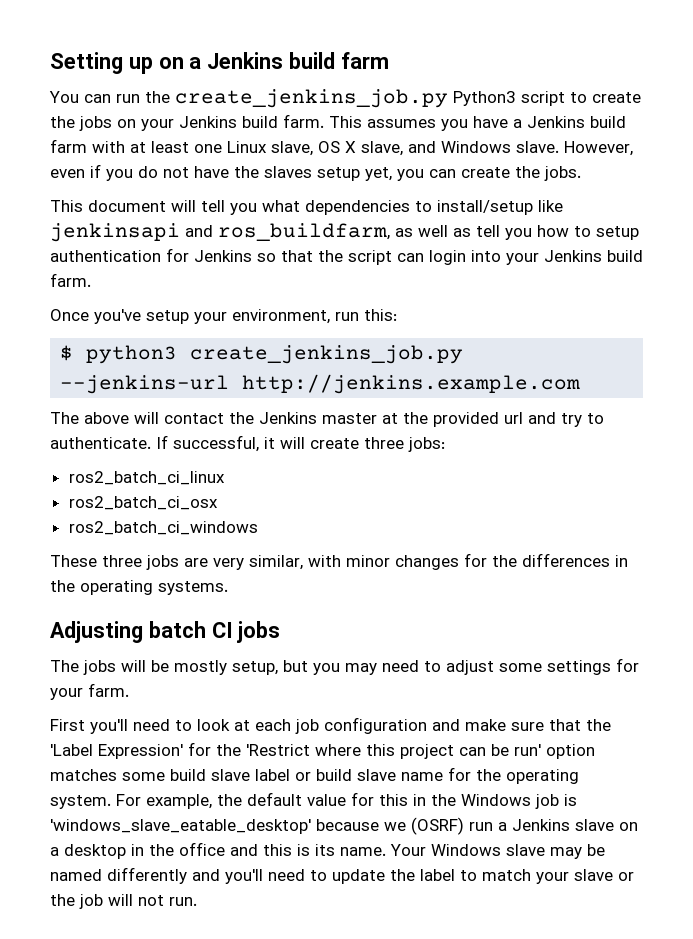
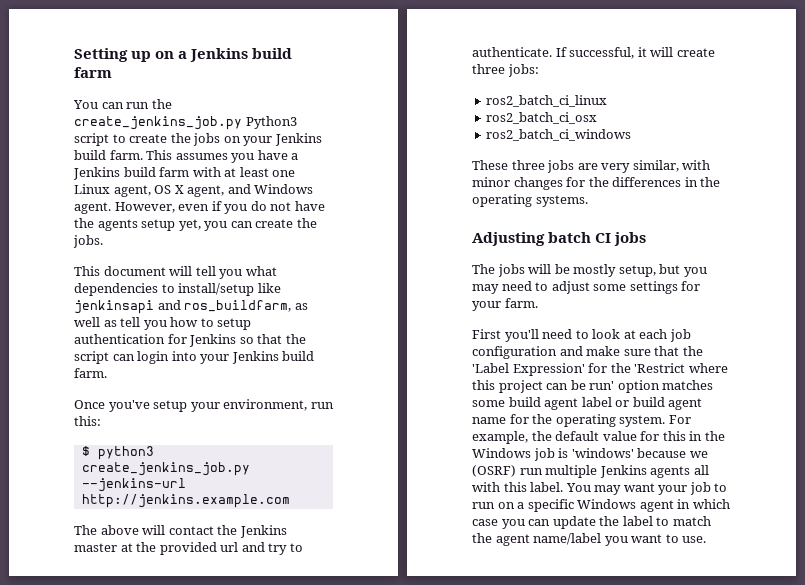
[271,141,313,156] slave, -> [113,185,151,197] agent,
[361,141,403,156] slave, -> [187,185,225,197] agent,
[516,141,559,153] slave. -> [74,202,111,214] agent.
[264,166,312,178] slaves -> [97,219,138,231] agents
[211,769,250,781] slave -> [544,398,579,410] agent
[357,769,396,781] slave -> [668,398,703,410] agent
[50,819,311,834] 'windows_slave_eatable_desktop' -> [571,448,634,458] 'windows'
[498,819,638,831] [50,842,605,859] [50,867,327,884] a Jenkins slave on a desktop in the office and this is its name. Your Windows slave may be named differently and you'll need to -> [545,465,709,478] [472,482,728,495] [472,499,730,512] [472,519,551,529] multiple Jenkins agents all with this label. You may want your job to run on a specific Windows agent in which case you can
[536,869,634,884] [50,894,197,909] your slave or the job will not run. -> [472,533,707,546] the agent name/label you want to use.

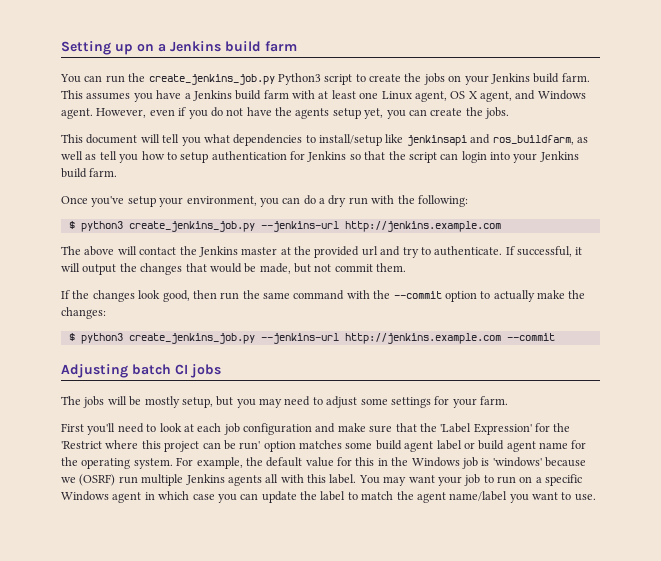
[310,402,334,409] [74,416,101,426] run this: -> [259,195,468,207] you can do a dry run with the following:
[676,48,715,57] [472,64,539,77] [486,95,608,107] [486,112,598,124] [486,129,632,141] [472,160,711,173] [472,177,721,190] [472,194,588,207] create three jobs: // ros2_batch_ci_linux // ros2_batch_ci_osx // ros2_batch_ci_windows // These three jobs are very similar, with minor changes for the differences in the operating systems. -> [82,263,407,275] [61,290,586,302] [61,307,106,319] [68,333,555,344] output the changes that would be made, but not commit them. // If the changes look good, then run the same command with the --commit option to actually make the changes: // $ python3 create_jenkins_job.py --jenkins-url http://jenkins.example.com --commit

